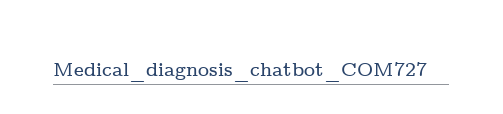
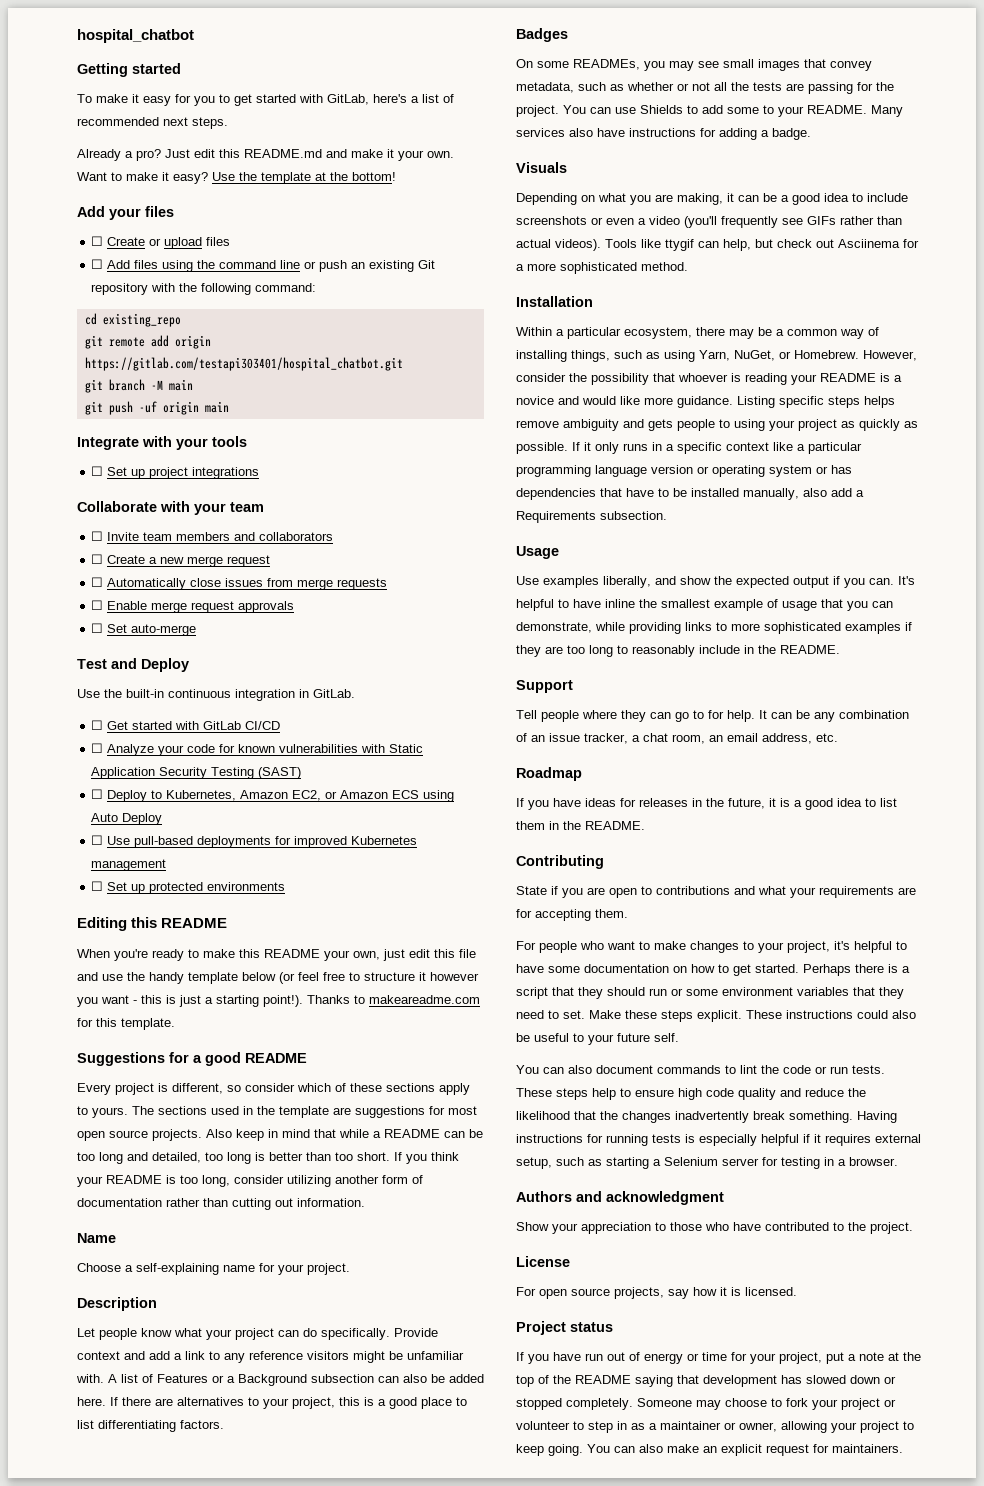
[53,62,427,82] Medical_diagnosis_chatbot_COM727 -> [77,29,194,43] [77,63,181,77] [77,94,454,106] [77,117,228,129] [77,149,454,161] [77,172,396,184] [77,206,174,220] [91,236,231,249] [91,259,436,272] [91,283,317,295] [84,313,181,327] [84,335,211,349] [84,357,403,371] [84,379,193,393] [84,401,229,415] [77,436,247,450] [91,466,260,479] [77,501,264,515] [91,531,334,541] [91,554,271,567] [91,577,388,590] [91,600,295,613] [91,623,197,636] [77,658,189,672] [77,689,355,701] [91,720,281,730] [91,743,424,756] [91,767,302,779] [91,789,455,802] [91,813,163,825] [91,835,418,848] [91,859,167,871] [91,881,286,894] [77,917,228,931] [77,949,476,961] [77,972,479,984] [77,995,480,1007] [77,1018,175,1030] [77,1052,307,1066] [77,1083,470,1095] [77,1106,477,1118] [77,1129,483,1141] [77,1152,459,1164] [77,1175,423,1187] [77,1198,365,1210] [77,1233,116,1243] [77,1263,350,1275] [77,1297,157,1311] [77,1328,438,1340] [77,1351,464,1363] [76,1374,484,1386] [77,1397,467,1409] [77,1420,224,1432] [516,28,568,42] [516,59,872,71] [516,82,894,94] [516,105,903,117] [516,128,811,140] [516,162,567,173] [516,193,908,205] [516,216,902,228] [516,239,919,251] [516,262,688,274] [516,296,593,307] [516,327,879,339] [516,350,917,362] [516,373,902,385] [516,396,895,408] [516,419,918,431] [516,442,862,454] [516,465,852,477] [516,488,864,500] [516,511,667,523] [516,546,559,559] [516,576,915,588] [516,599,893,611] [516,622,912,634] [516,645,840,657] [516,680,573,693] [516,710,909,722] [516,733,838,744] [516,767,582,781] [516,798,897,810] [516,821,645,830] [516,855,604,869] [516,886,916,898] [516,909,628,921] [516,941,907,953] [516,964,910,976] [516,987,904,999] [516,1010,916,1022] [516,1033,679,1045] [516,1065,885,1074] [516,1088,866,1100] [516,1111,897,1123] [516,1134,921,1146] [516,1157,898,1169] [516,1191,724,1205] [516,1222,913,1234] [516,1256,570,1267] [516,1287,797,1299] [516,1321,613,1335] [516,1352,921,1364] [516,1375,896,1387] [516,1398,896,1410] [516,1421,914,1433] [516,1444,903,1456] hospital_chatbot // Getting started // To make it easy for you to get started with GitLab, here's a list of recommended next steps. // Already a pro? Just edit this README.md and make it your own. Want to make it easy? Use the template at the bottom! // Add your files // ☐ Create or upload files // ☐ Add files using the command line or push an existing Git repository with the following command: // cd existing_repo // git remote add origin https://gitlab.com/testapi303401/hospital_chatbot.git // git branch -M main // git push -uf origin main // Integrate with your tools // ☐ Set up project integrations // Collaborate with your team // ☐ Invite team members and collaborators // ☐ Create a new merge request // ☐ Automatically close issues from merge requests // ☐ Enable merge request approvals // ☐ Set auto-merge // Test and Deploy // Use the built-in continuous integration in GitLab. // ☐ Get started with GitLab CI/CD // ☐ Analyze your code for known vulnerabilities with Static Application Security Testing (SAST) // ☐ Deploy to Kubernetes, Amazon EC2, or Amazon ECS using Auto Deploy // ☐ Use pull-based deployments for improved Kubernetes management // ☐ Set up protected environments // Editing this README // When you're ready to make this README your own, just edit this file and use the handy template below (or feel free to structure it however you want - this is just a starting point!). Thanks to makeareadme.com for this template. // Suggestions for a good README // Every project is different, so consider which of these sections apply to yours. The sections used in the template are suggestions for most open source projects. Also keep in mind that while a README can be too long and detailed, too long is better than too short. If you think your README is too long, consider utilizing another form of documentation rather than cutting out information. // Name // Choose a self-explaining name for your project. // Description // Let people know what your project can do specifically. Provide context and add a link to any reference visitors might be unfamiliar with. A list of Features or a Background subsection can also be added here. If there are alternatives to your project, this is a good place to list differentiating factors. // Badges // On some READMEs, you may see small images that convey metadata, such as whether or not all the tests are passing for the project. You can use Shields to add some to your README. Many services also have instructions for adding a badge. // Visuals // Depending on what you are making, it can be a good idea to include screenshots or even a video (you'll frequently see GIFs rather than actual videos). Tools like ttygif can help, but check out Asciinema for a more sophisticated method. // Installation // Within a particular ecosystem, there may be a common way of installing things, such as using Yarn, NuGet, or Homebrew. However, consider the possibility that whoever is reading your README is a novice and would like more guidance. Listing specific steps helps remove ambiguity and gets people to using your project as quickly as possible. If it only runs in a specific context like a particular programming language version or operating system or has dependencies that have to be installed manually, also add a Requirements subsection. // Usage // Use examples liberally, and show the expected output if you can. It's helpful to have inline the smallest example of usage that you can demonstrate, while providing links to more sophisticated examples if they are too long to reasonably include in the README. // Support // Tell people where they can go to for help. It can be any combination of an issue tracker, a chat room, an email address, etc. // Roadmap // If you have ideas for releases in the future, it is a good idea to list them in the README. // Contributing // State if you are open to contributions and what your requirements are for accepting them. // For people who want to make changes to your project, it's helpful to have some documentation on how to get started. Perhaps there is a script that they should run or some environment variables that they need to set. Make these steps explicit. These instructions could also be useful to your future self. // You can also document commands to lint the code or run tests. These steps help to ensure high code quality and reduce the likelihood that the changes inadvertently break something. Having instructions for running tests is especially helpful if it requires external setup, such as starting a Selenium server for testing in a browser. // Authors and acknowledgment // Show your appreciation to those who have contributed to the project. // License // For open source projects, say how it is licensed. // Project status // If you have run out of energy or time for your project, put a note at the top of the README saying that development has slowed down or stopped completely. Someone may choose to fork your project or volunteer to step in as a maintainer or owner, allowing your project to keep going. You can also make an explicit request for maintainers.

